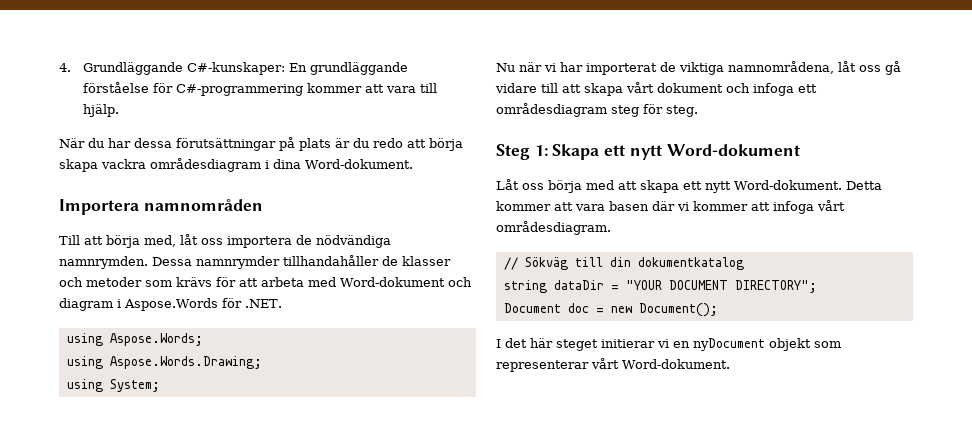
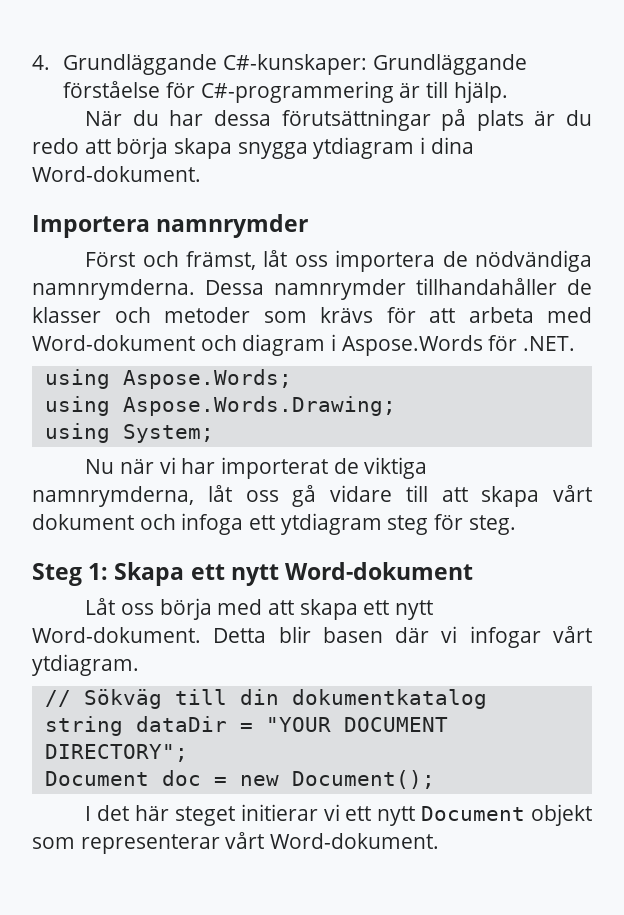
[289,62,409,75] En grundläggande -> [372,54,527,75] Grundläggande
[307,83,417,93] kommer att vara -> [399,83,421,98] är
[101,158,261,172] vackra områdesdiagram -> [237,137,415,159] snygga ytdiagram
[143,199,263,211] [59,235,176,248] namnområden // Till att börja med, -> [156,214,309,238] [85,251,257,270] namnrymder // Först och främst,
[59,256,148,269] namnrymden. -> [32,279,195,300] namnrymderna.
[728,61,834,74] namnområdena, -> [32,486,194,507] namnrymderna,
[496,103,607,117] områdesdiagram -> [280,513,382,535] ytdiagram
[496,200,845,214] [496,221,611,235] kommer att vara basen där vi kommer att infoga vårt områdesdiagram. -> [278,626,592,648] [32,654,139,676] blir basen där vi infogar vårt ytdiagram.
[673,338,765,351] en nyDocument -> [345,806,526,826] ett nytt Document

